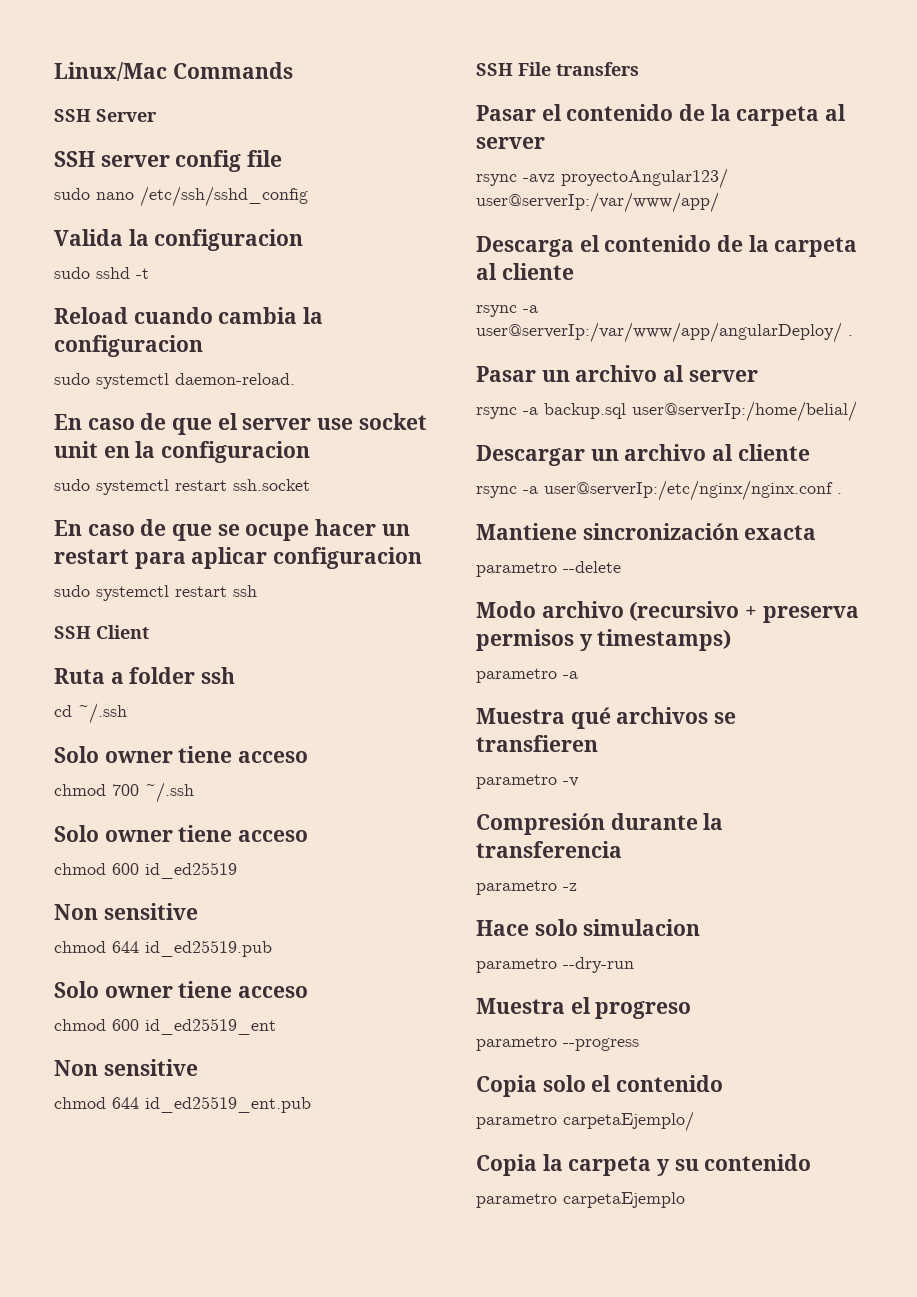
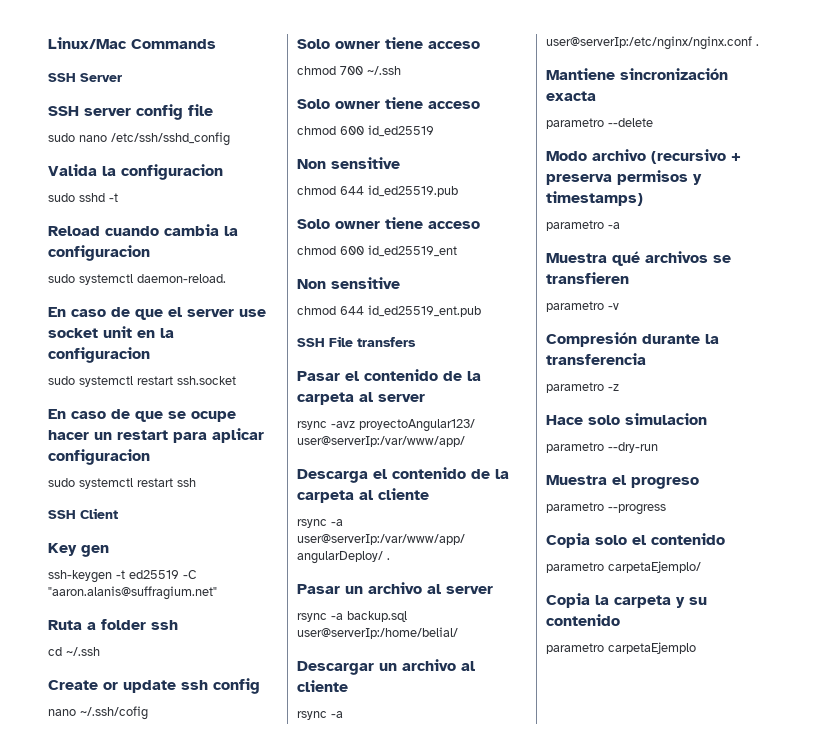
(149, 632) none -> [48,543,109,557] [48,570,197,583] [48,586,217,600] // Key gen // ssh-keygen -t ed25519 -C "aaron.alanis@suffragium.net"
(127, 713) none -> [48,678,260,694] [48,706,148,720] // Create or update ssh config // nano ~/.ssh/cofig

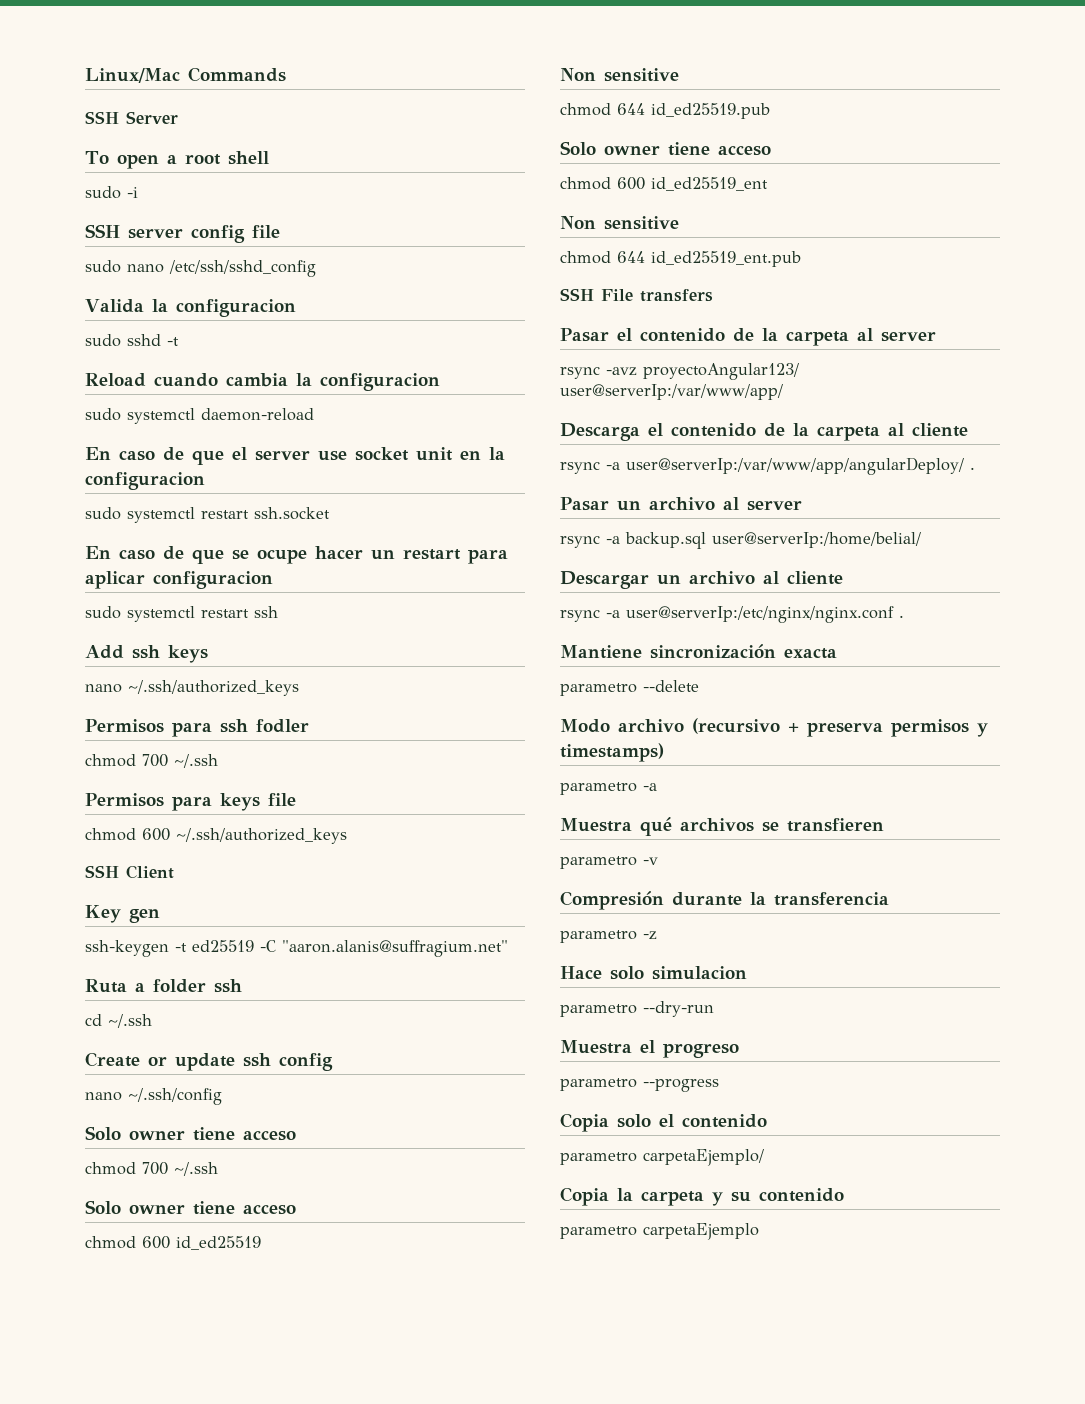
(122, 77) none -> [85,151,269,169] [85,186,138,199] // To open a root shell // sudo -i
[137,274,226,283] daemon-reload. -> [201,408,314,421] daemon-reload
(196, 482) none -> [85,645,208,663] [85,680,299,696] [85,719,309,737] [85,754,218,768] [85,793,296,811] [85,828,347,844] // Add ssh keys // nano ~/.ssh/authorized_keys // Permisos para ssh fodler // chmod 700 ~/.ssh // Permisos para keys file // chmod 600 ~/.ssh/authorized_keys
[80,706,148,720] ~/.ssh/cofig -> [128,1088,222,1105] ~/.ssh/config

